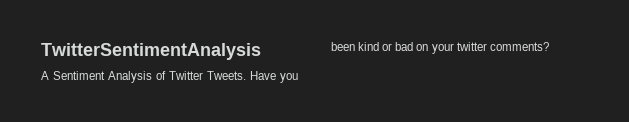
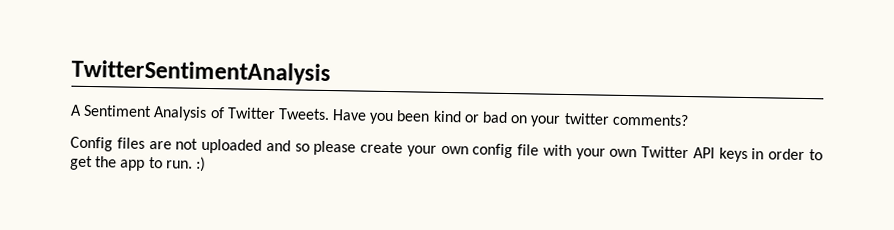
(549, 46) none -> [70,136,824,163] [70,155,206,172] // Config files are not uploaded and so please create your own config file with your own Twitter API keys in order to get the app to run. :)

